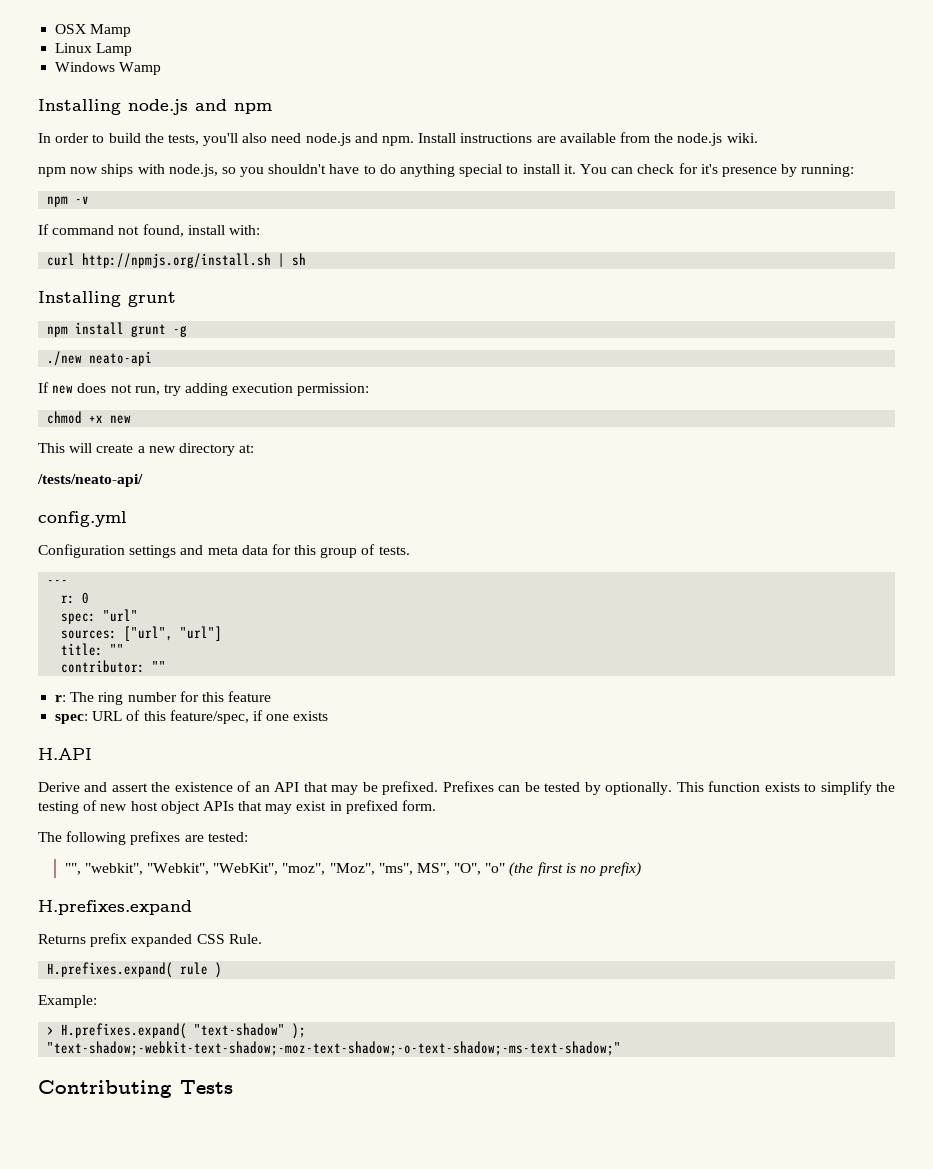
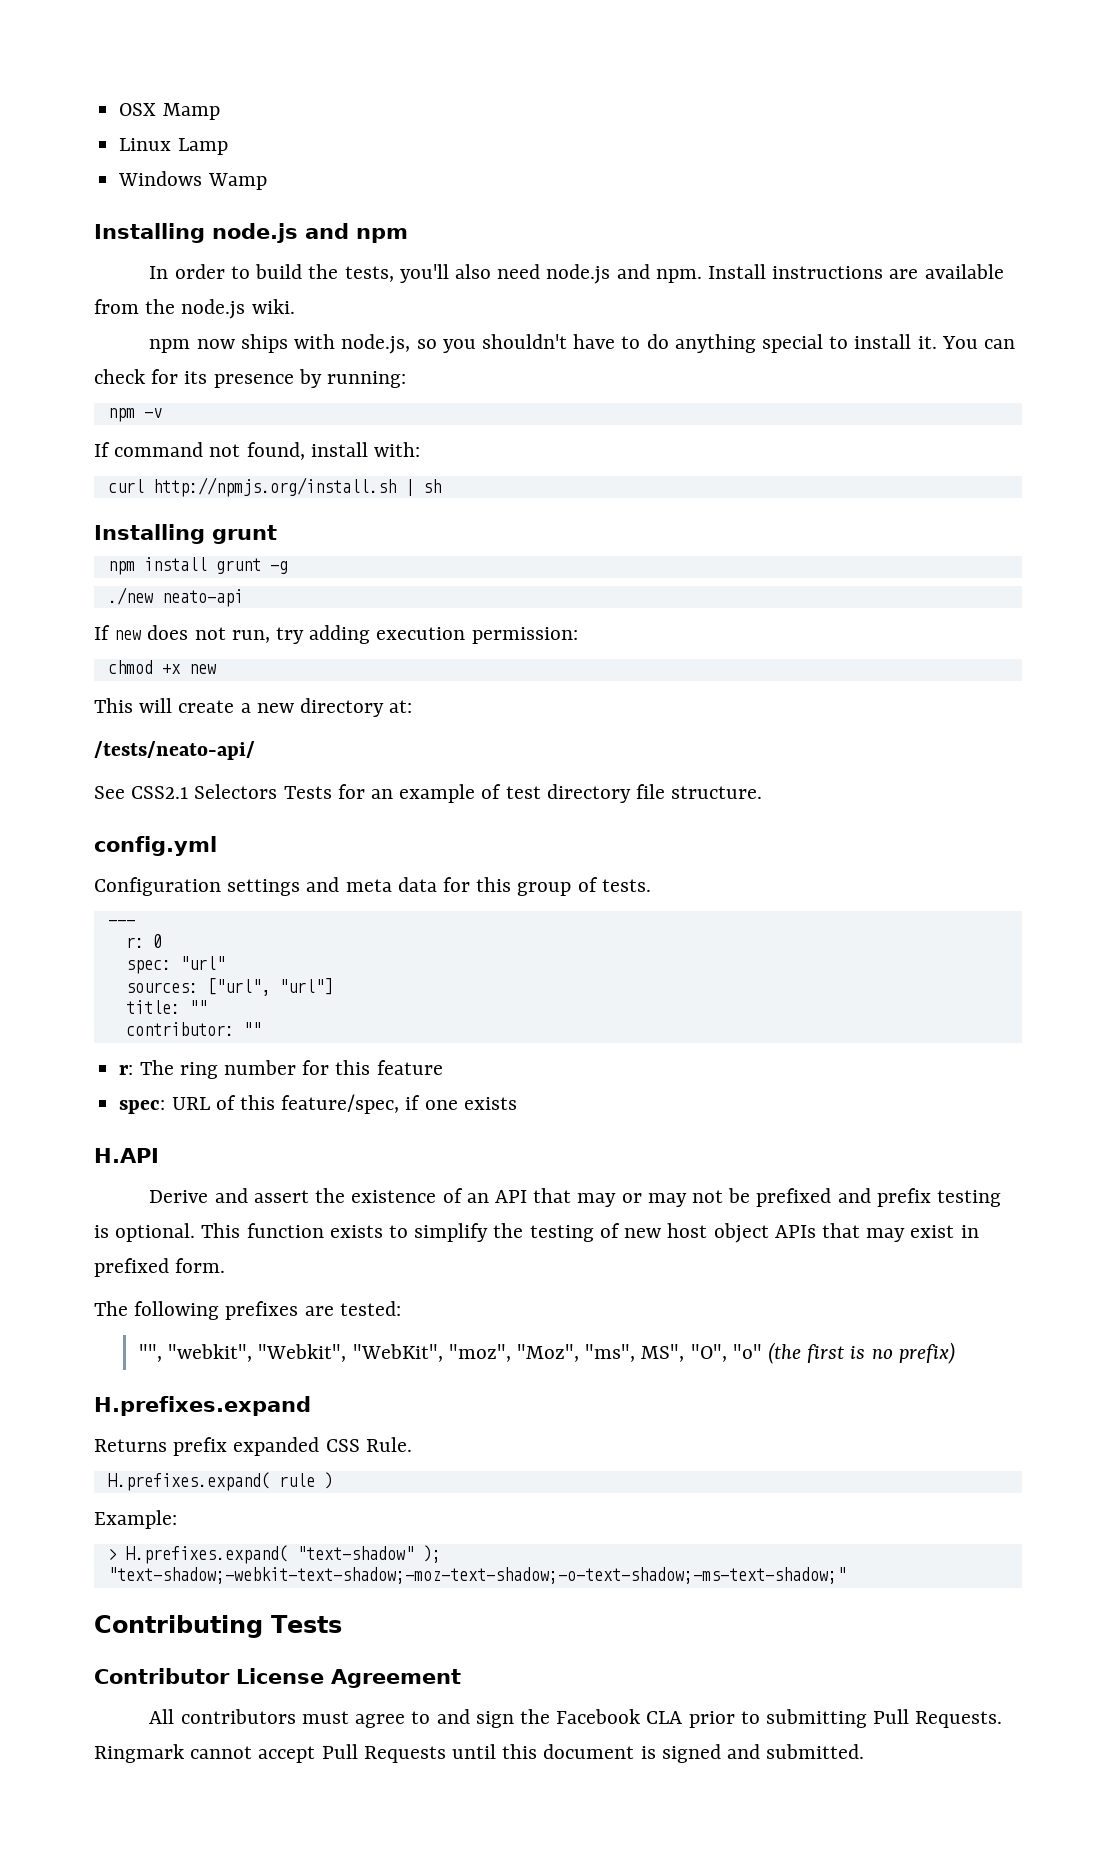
[700,164,718,174] it's -> [184,371,208,384] its
(143, 480) none -> [94,784,763,803] // See CSS2.1 Selectors Tests for an example of test directory file structure.
[362,781,673,795] be prefixed. Prefixes can be tested by optionally. -> [621,1188,1002,1207] [94,1223,196,1242] or may not be prefixed and prefix testing is optional.
(233, 1087) none -> [94,1668,461,1688] [149,1709,1003,1728] [94,1744,865,1763] // Contributor License Agreement // All contributors must agree to and sign the Facebook CLA prior to submitting Pull Requests. Ringmark cannot accept Pull Requests until this document is signed and submitted.

